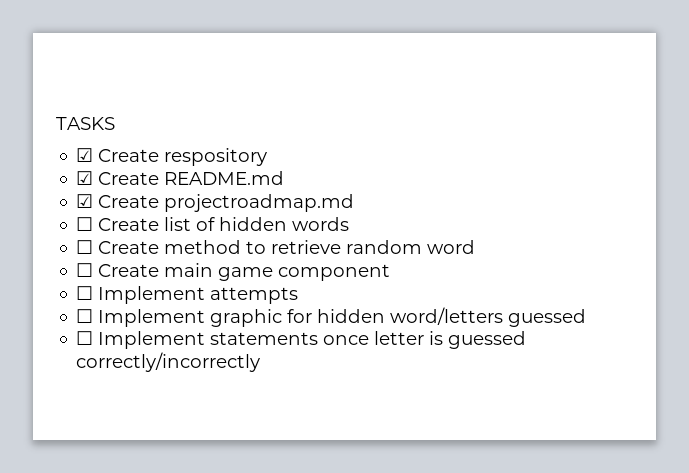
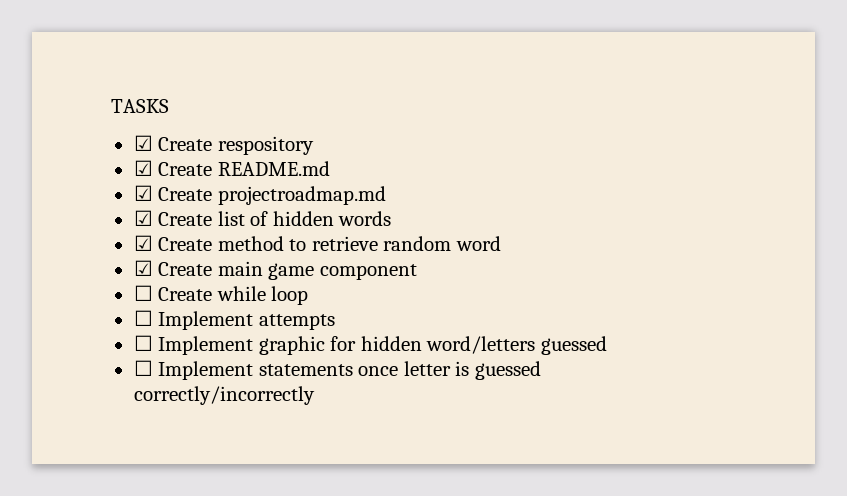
[76,217,94,231] ☐ -> [133,210,153,226] ☑
[76,240,94,254] ☐ -> [133,235,153,251] ☑
[76,263,94,277] ☐ -> [133,260,153,276] ☑
(391, 272) none -> [133,285,309,305] // ☐ Create while loop

